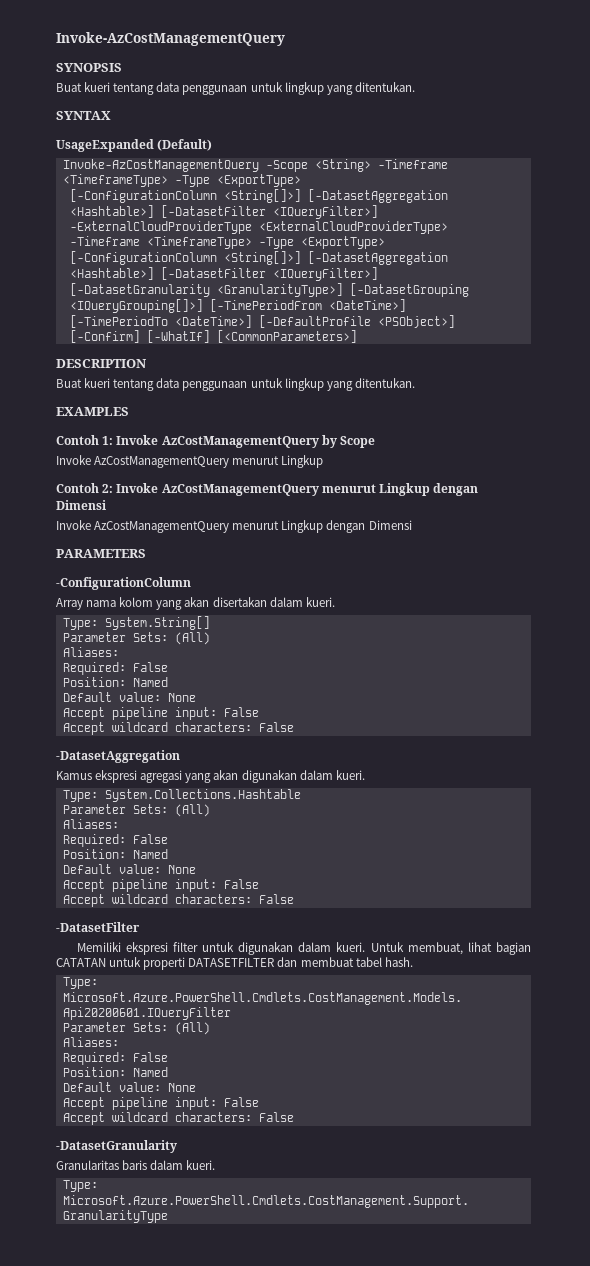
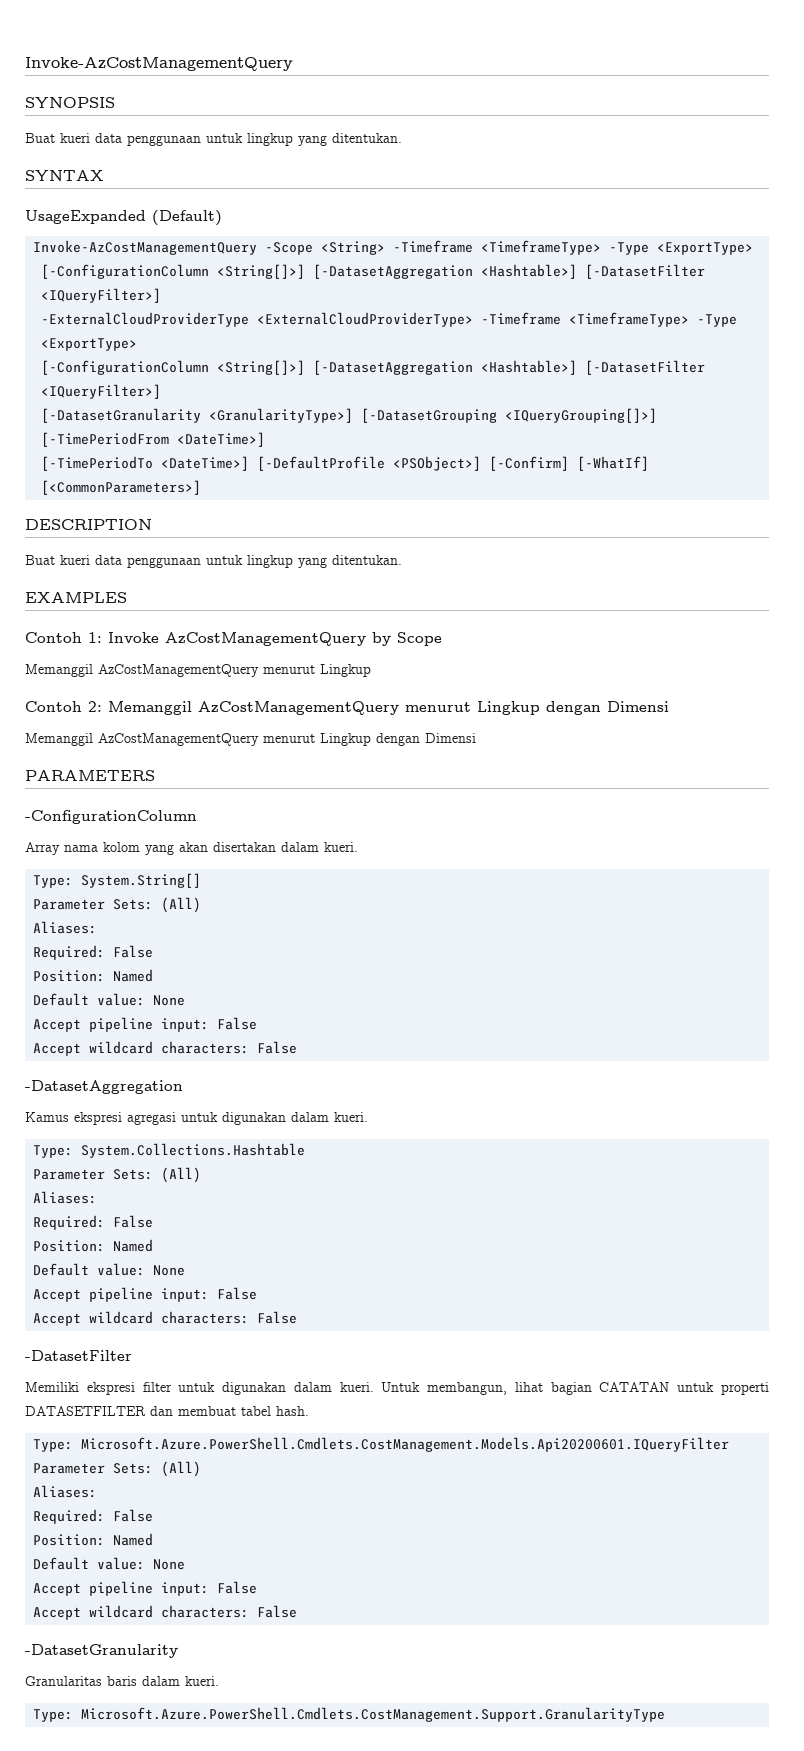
[113,83,155,95] tentang -> (90, 138) none
[113,379,155,391] tentang -> (90, 560) none
[56,455,91,465] Invoke -> [25,664,93,677] Memanggil
[116,483,479,496] [56,500,107,510] [56,520,91,530] Invoke AzCostManagementQuery menurut Lingkup dengan Dimensi // Invoke -> [108,701,669,715] [25,733,93,746] Memanggil AzCostManagementQuery menurut Lingkup dengan Dimensi // Memanggil
[185,770,239,783] yang akan -> [181,1112,218,1122] untuk
[407,942,463,955] membuat, -> [427,1382,508,1395] membangun,

